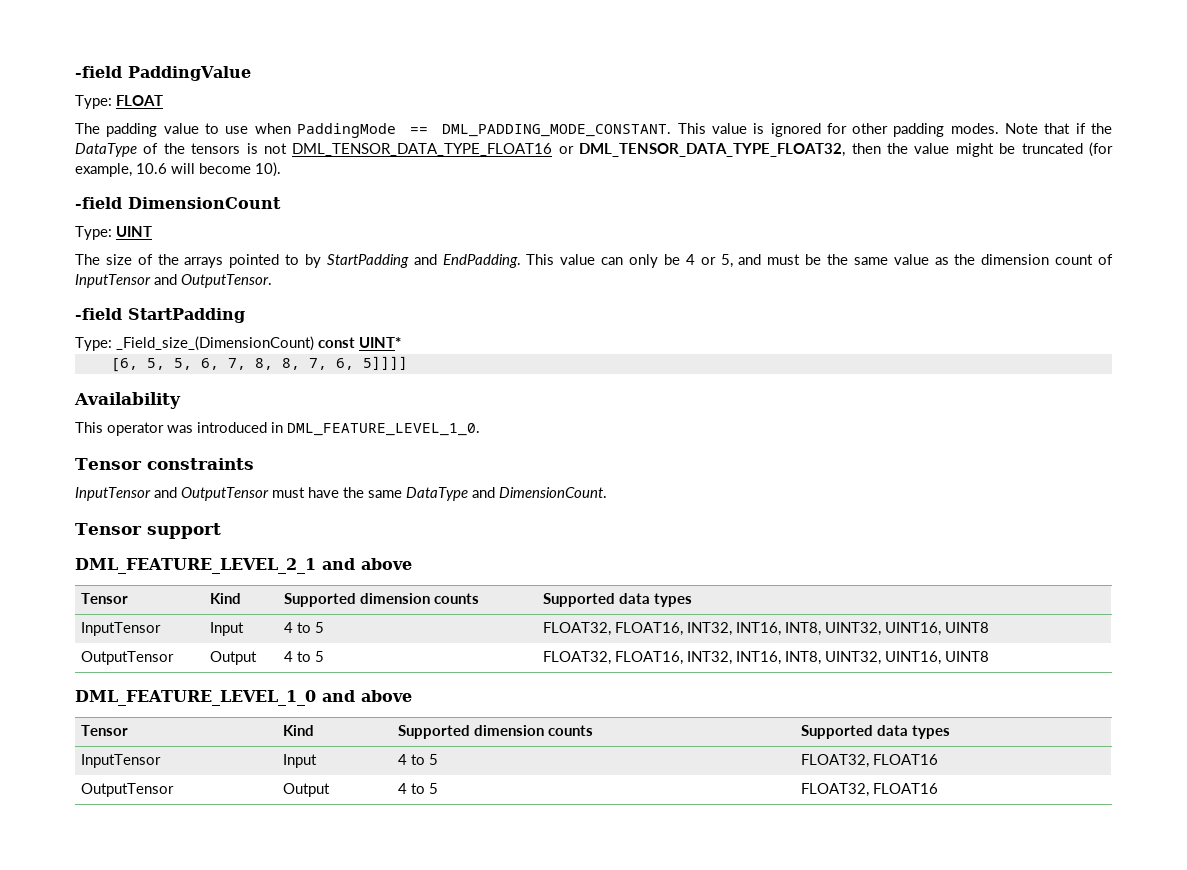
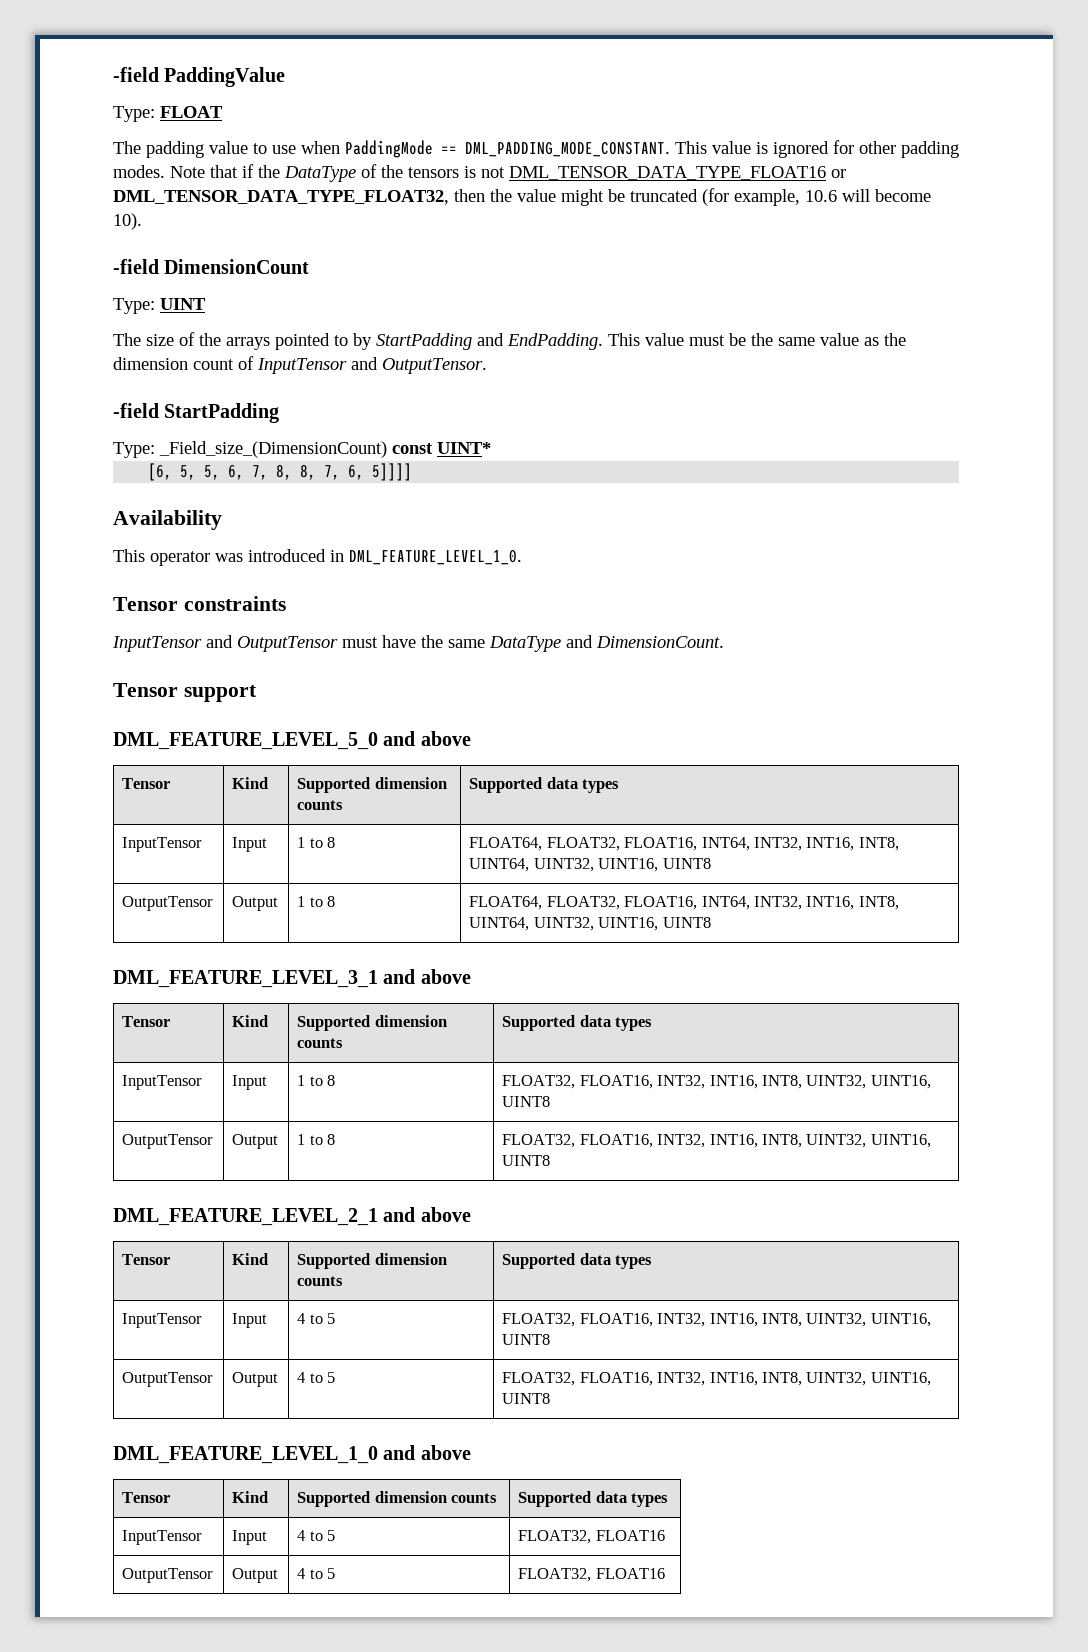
[601,254,762,268] can only be 4 or 5, and -> (684, 339) none
(221, 531) none -> [113,731,471,750] [122,778,171,789] [232,777,269,789] [297,777,447,793] [297,800,344,810] [469,777,620,793] [122,837,203,852] [232,837,268,852] [297,837,336,848] [469,837,899,851] [469,858,711,872] [122,896,214,911] [232,896,279,911] [297,896,336,907] [469,896,899,910] [469,917,711,931] [113,969,471,988] [122,1016,171,1027] [232,1015,269,1027] [297,1015,447,1031] [297,1038,344,1048] [502,1015,653,1031] [122,1075,203,1090] [232,1075,268,1090] [297,1075,336,1086] [502,1075,931,1089] [502,1096,551,1107] [122,1134,214,1149] [232,1134,279,1149] [297,1134,336,1145] [502,1134,931,1148] [502,1155,551,1166] // DML_FEATURE_LEVEL_5_0 and above // Tensor | Kind | Supported dimension counts | Supported data types // InputTensor | Input | 1 to 8 | FLOAT64, FLOAT32, FLOAT16, INT64, INT32, INT16, INT8, UINT64, UINT32, UINT16, UINT8 // OutputTensor | Output | 1 to 8 | FLOAT64, FLOAT32, FLOAT16, INT64, INT32, INT16, INT8, UINT64, UINT32, UINT16, UINT8 // DML_FEATURE_LEVEL_3_1 and above // Tensor | Kind | Supported dimension counts | Supported data types // InputTensor | Input | 1 to 8 | FLOAT32, FLOAT16, INT32, INT16, INT8, UINT32, UINT16, UINT8 // OutputTensor | Output | 1 to 8 | FLOAT32, FLOAT16, INT32, INT16, INT8, UINT32, UINT16, UINT8

